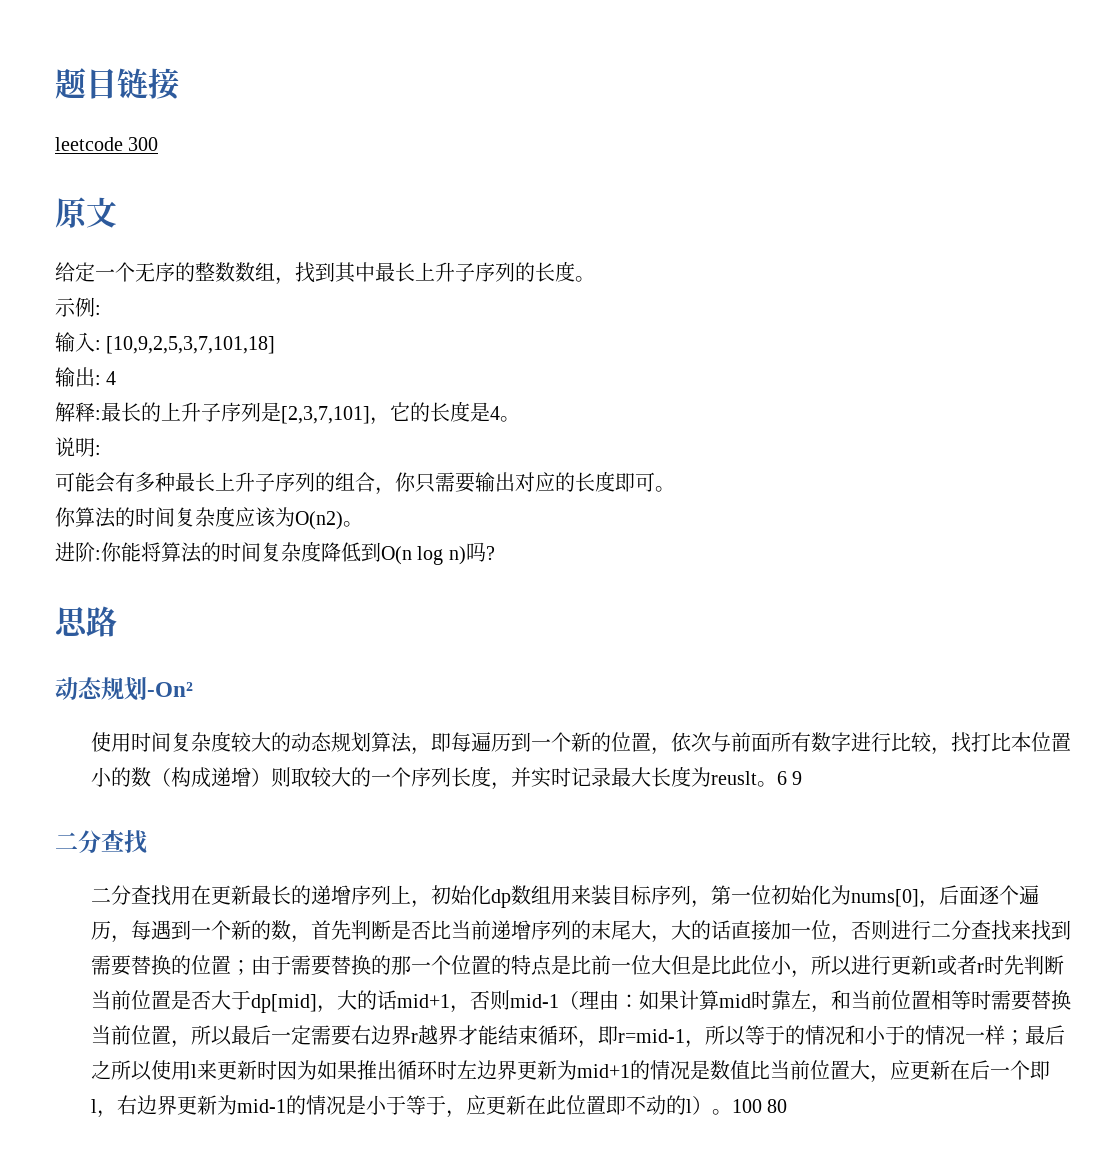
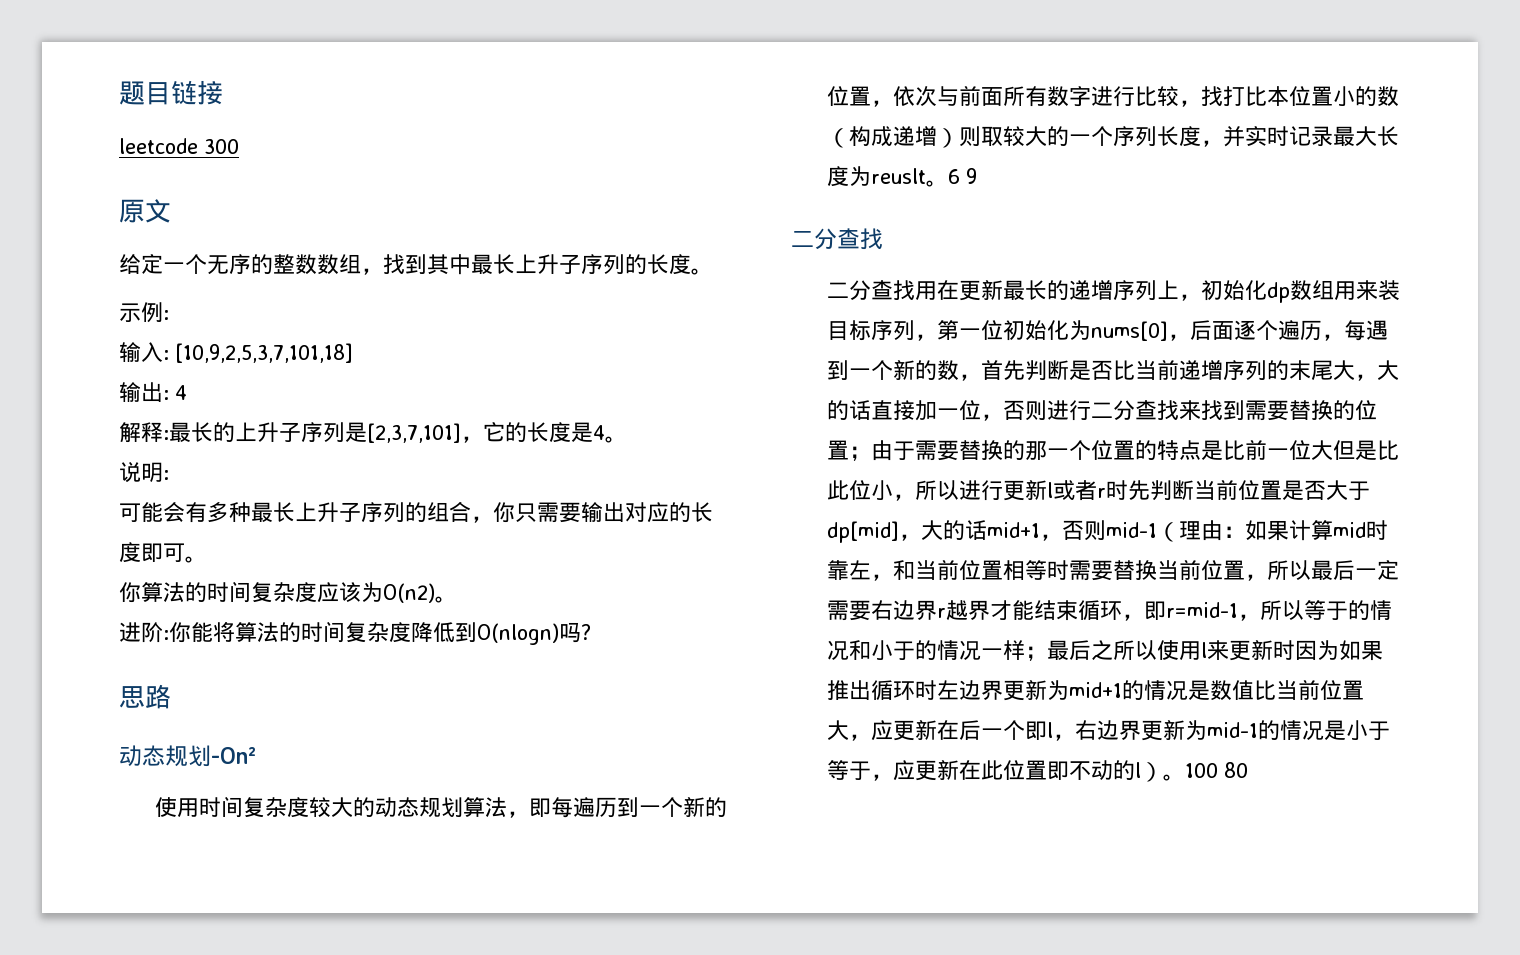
[381,546,466,565] O(n log n) -> [477,623,559,645] O(nlogn)

